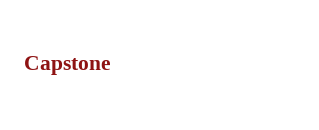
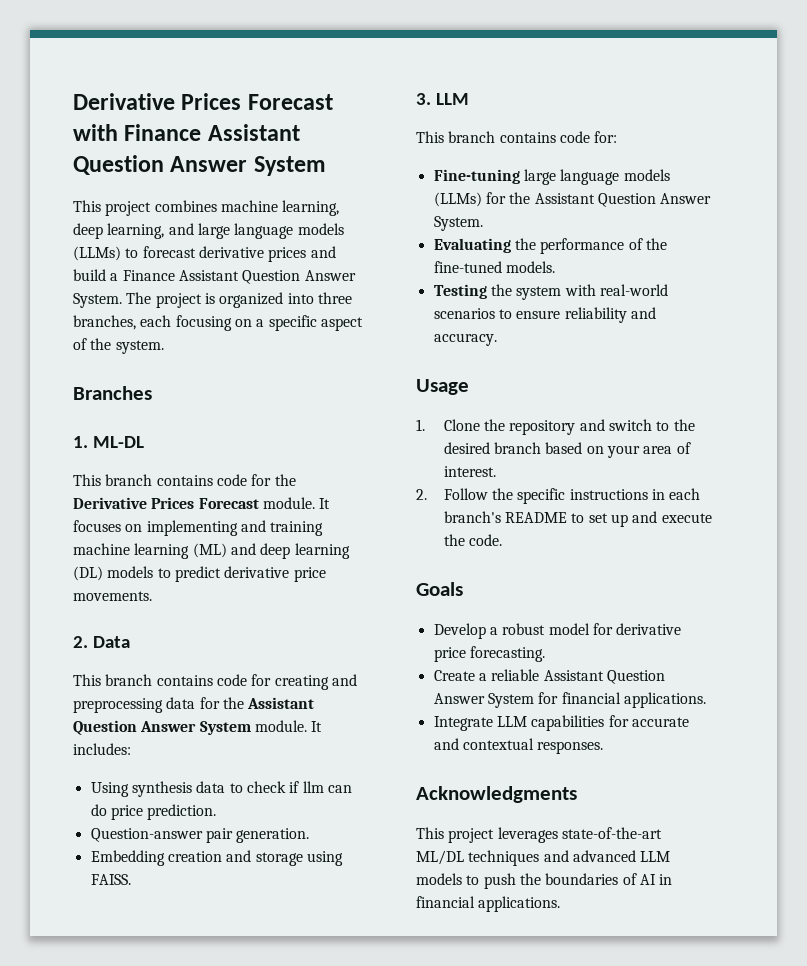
[24,56,111,75] Capstone -> [73,93,333,110] [73,124,300,141] [73,155,326,176] [73,200,340,216] [73,223,344,239] [73,246,336,262] [73,269,356,284] [73,292,352,308] [73,315,363,331] [73,338,164,354] [73,386,152,400] [73,436,144,448] [73,474,296,486] [73,497,331,509] [73,520,324,536] [73,543,350,559] [73,566,326,582] [73,591,152,601] [73,636,130,648] [73,674,357,690] [73,697,315,713] [73,720,323,735] [73,743,131,755] [90,781,352,797] [90,804,217,820] [90,828,310,843] [90,850,343,866] [90,874,131,885] [416,93,469,105] [416,131,618,143] [433,169,670,185] [433,192,712,207] [433,216,483,231] [433,238,667,254] [433,261,555,273] [433,284,668,300] [433,307,656,323] [433,333,497,346] [416,379,469,395] [416,419,695,435] [443,442,691,458] [443,466,496,477] [416,488,701,504] [443,511,712,527] [443,534,502,546] [416,582,463,596] [433,623,682,639] [433,646,545,662] [433,669,665,684] [433,692,706,708] [433,715,689,731] [433,738,604,754] [416,786,577,803] [416,827,662,843] [416,850,671,866] [416,873,673,889] [416,896,561,912] Derivative Prices Forecast with Finance Assistant Question Answer System // This project combines machine learning, deep learning, and large language models (LLMs) to forecast derivative prices and build a Finance Assistant Question Answer System. The project is organized into three branches, each focusing on a specific aspect of the system. // Branches // 1. ML-DL // This branch contains code for the Derivative Prices Forecast module. It focuses on implementing and training machine learning (ML) and deep learning (DL) models to predict derivative price movements. // 2. Data // This branch contains code for creating and preprocessing data for the Assistant Question Answer System module. It includes: // Using synthesis data to check if llm can do price prediction. // Question-answer pair generation. // Embedding creation and storage using FAISS. // 3. LLM // This branch contains code for: // Fine-tuning large language models (LLMs) for the Assistant Question Answer System. // Evaluating the performance of the fine-tuned models. // Testing the system with real-world scenarios to ensure reliability and accuracy. // Usage // 1. Clone the repository and switch to the desired branch based on your area of interest. // 2. Follow the specific instructions in each branch's README to set up and execute the code. // Goals // Develop a robust model for derivative price forecasting. // Create a reliable Assistant Question Answer System for financial applications. // Integrate LLM capabilities for accurate and contextual responses. // Acknowledgments // This project leverages state-of-the-art ML/DL techniques and advanced LLM models to push the boundaries of AI in financial applications.

